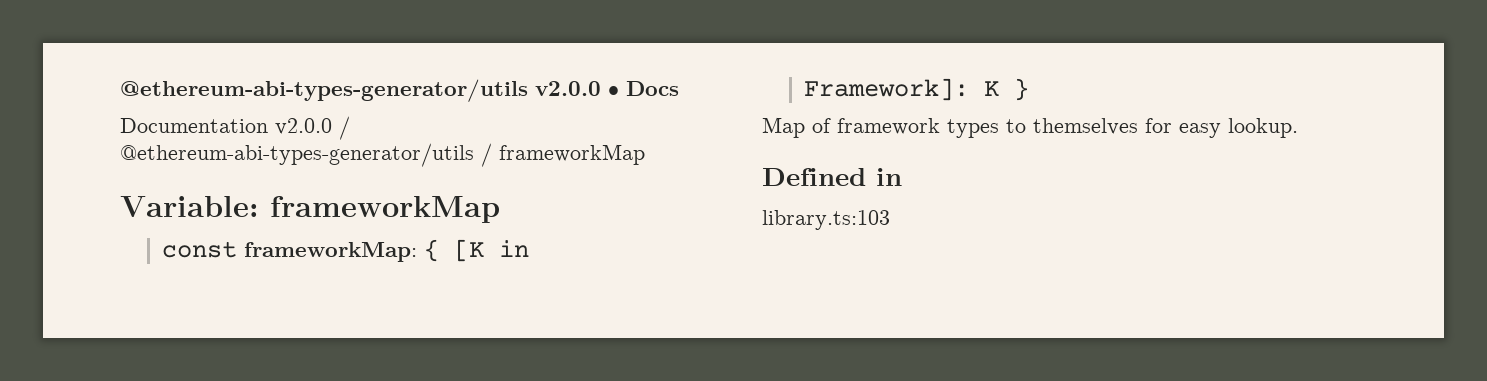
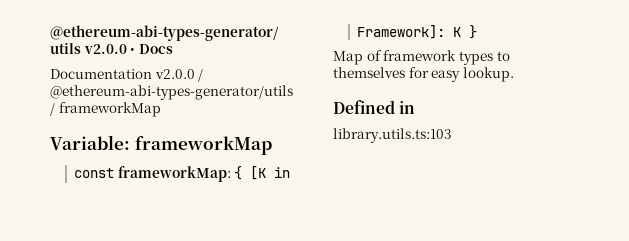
[762,210,890,230] library.ts:103 -> [333,128,452,143] library.utils.ts:103

